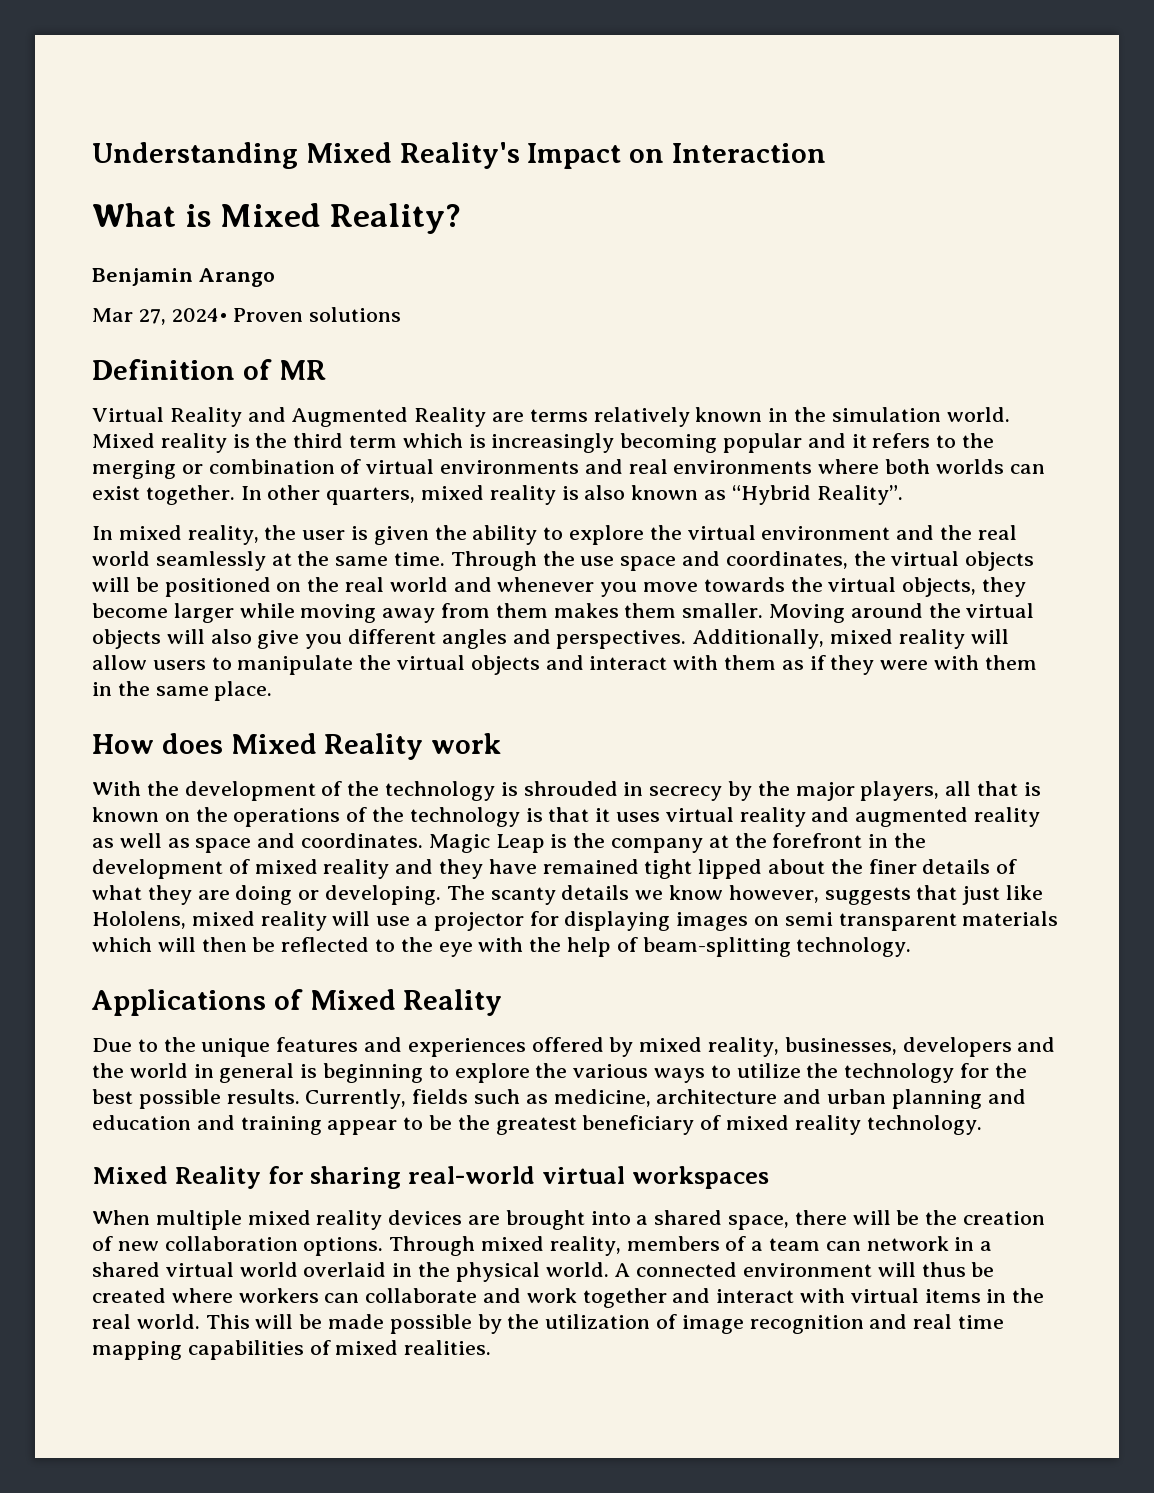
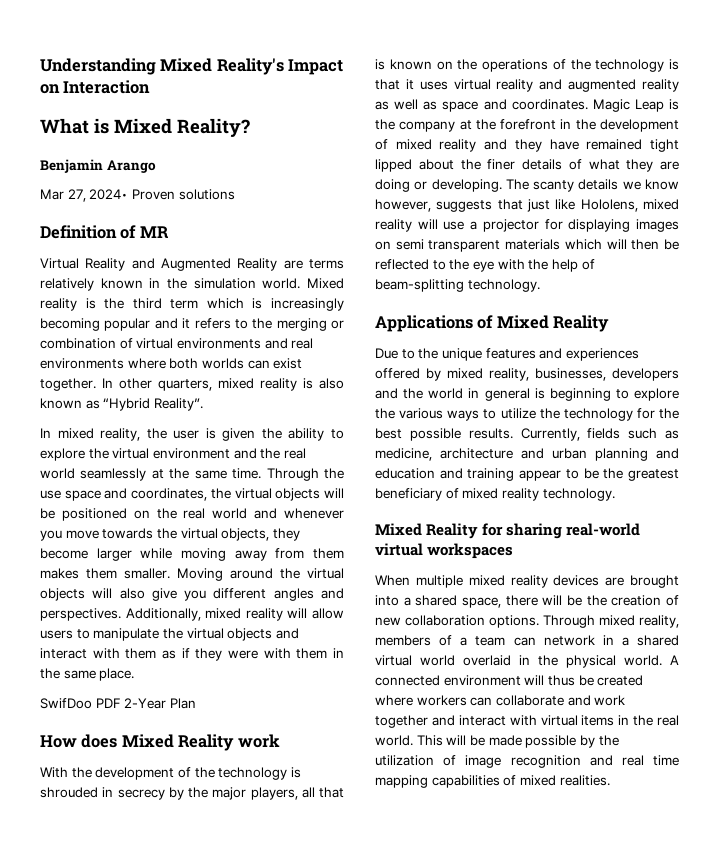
(273, 691) none -> [40,698,196,709] // SwifDoo PDF 2-Year Plan

